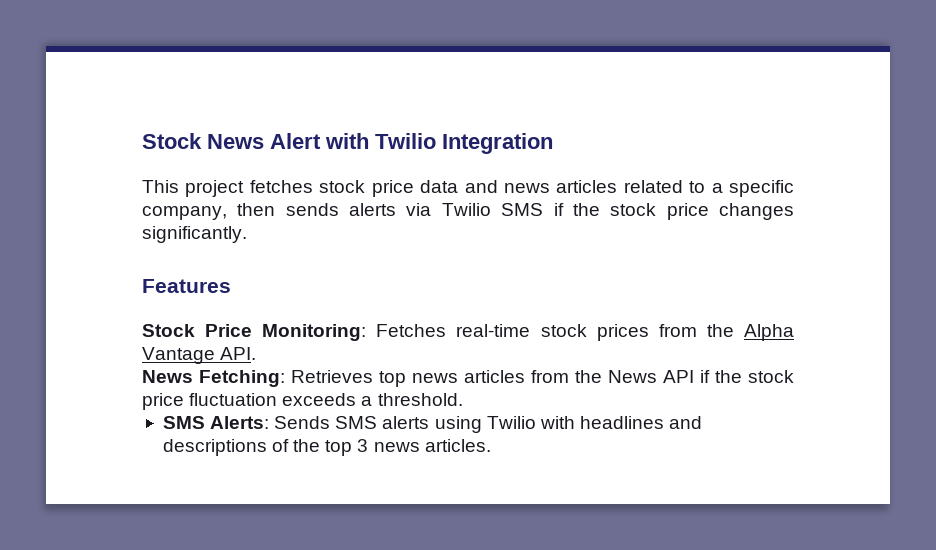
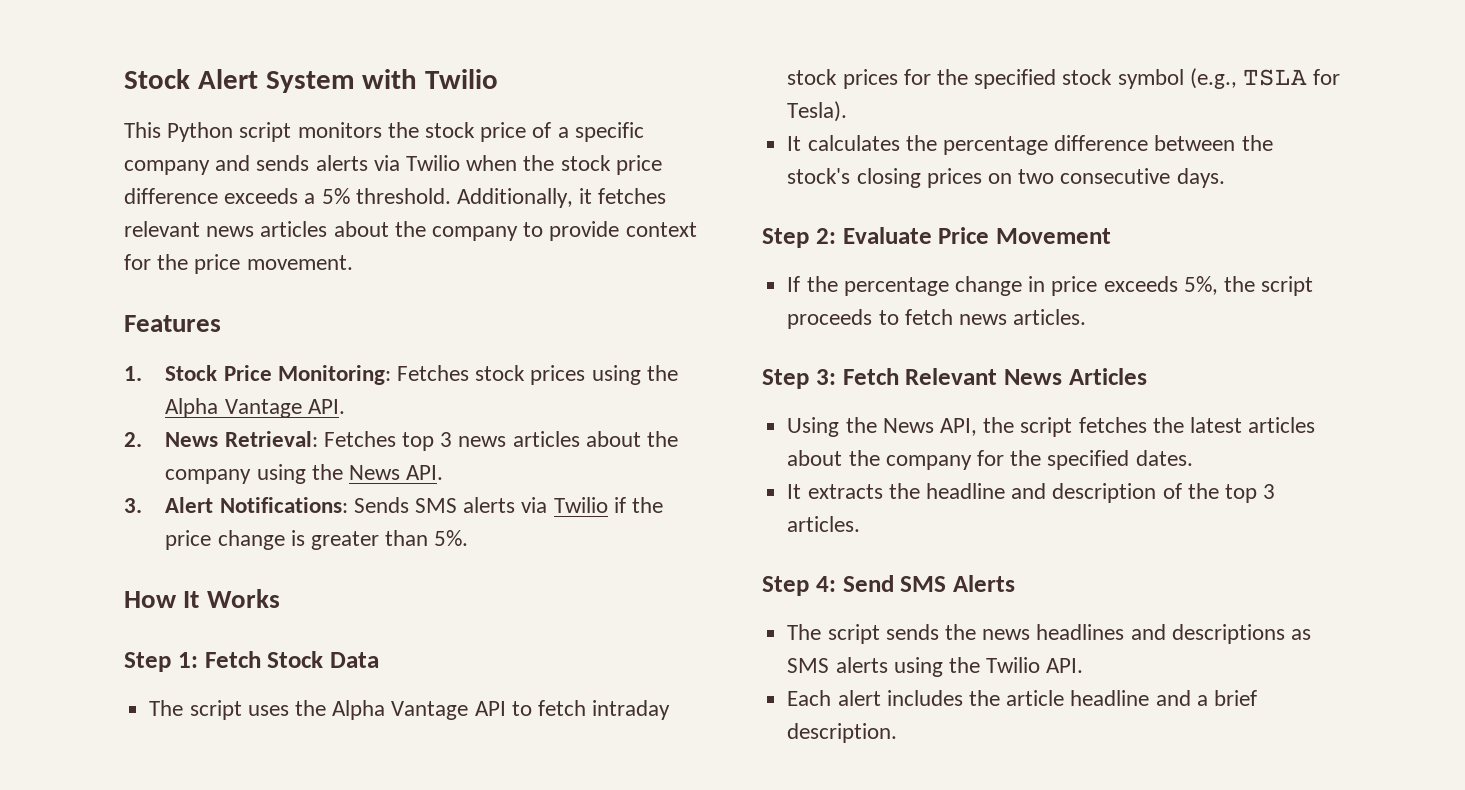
[142,133,321,149] Stock News Alert -> [124,69,355,93] Stock Alert System
[442,133,553,154] Integration -> (499, 79) none
[185,180,795,197] [142,203,276,220] project fetches stock price data and news articles related to a specific company, then -> [167,122,644,142] [124,155,251,175] Python script monitors the stock price of a specific company and
[501,203,795,220] [142,226,247,243] SMS if the stock price changes significantly. -> [466,155,662,175] [124,188,667,208] [124,221,697,241] [124,254,353,274] when the stock price difference exceeds a 5% threshold. Additionally, it fetches relevant news articles about the company to provide context for the price movement.
(231, 286) none -> [124,366,142,381] 1.
[456,324,697,341] real-time stock prices from -> [475,365,641,385] stock prices using
[142,370,794,387] [142,393,463,410] [162,416,703,433] [162,439,491,456] News Fetching: Retrieves top news articles from the News API if the stock price fluctuation exceeds a threshold. // SMS Alerts: Sends SMS alerts using Twilio with headlines and descriptions of the top 3 news articles. -> [124,431,679,451] [165,464,444,484] [124,497,664,513] [165,530,469,550] [124,589,280,608] [124,651,379,672] [149,700,671,720] [787,68,1341,89] [787,101,848,122] [787,135,1273,155] [787,168,1225,188] [762,227,1111,248] [787,276,1314,296] [787,309,1087,329] [762,368,1147,389] [787,417,1316,437] [787,450,1193,470] [787,483,1276,503] [787,516,861,532] [762,575,1015,596] [787,624,1311,644] [787,657,1084,677] [787,690,1257,706] [787,723,898,743] 2. News Retrieval: Fetches top 3 news articles about the company using the News API. // 3. Alert Notifications: Sends SMS alerts via Twilio if the price change is greater than 5%. // How It Works // Step 1: Fetch Stock Data // The script uses the Alpha Vantage API to fetch intraday stock prices for the specified stock symbol (e.g., TSLA for Tesla). // It calculates the percentage difference between the stock's closing prices on two consecutive days. // Step 2: Evaluate Price Movement // If the percentage change in price exceeds 5%, the script proceeds to fetch news articles. // Step 3: Fetch Relevant News Articles // Using the News API, the script fetches the latest articles about the company for the specified dates. // It extracts the headline and description of the top 3 articles. // Step 4: Send SMS Alerts // The script sends the news headlines and descriptions as SMS alerts using the Twilio API. // Each alert includes the article headline and a brief description.

